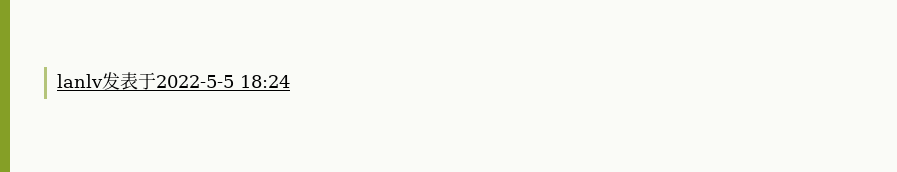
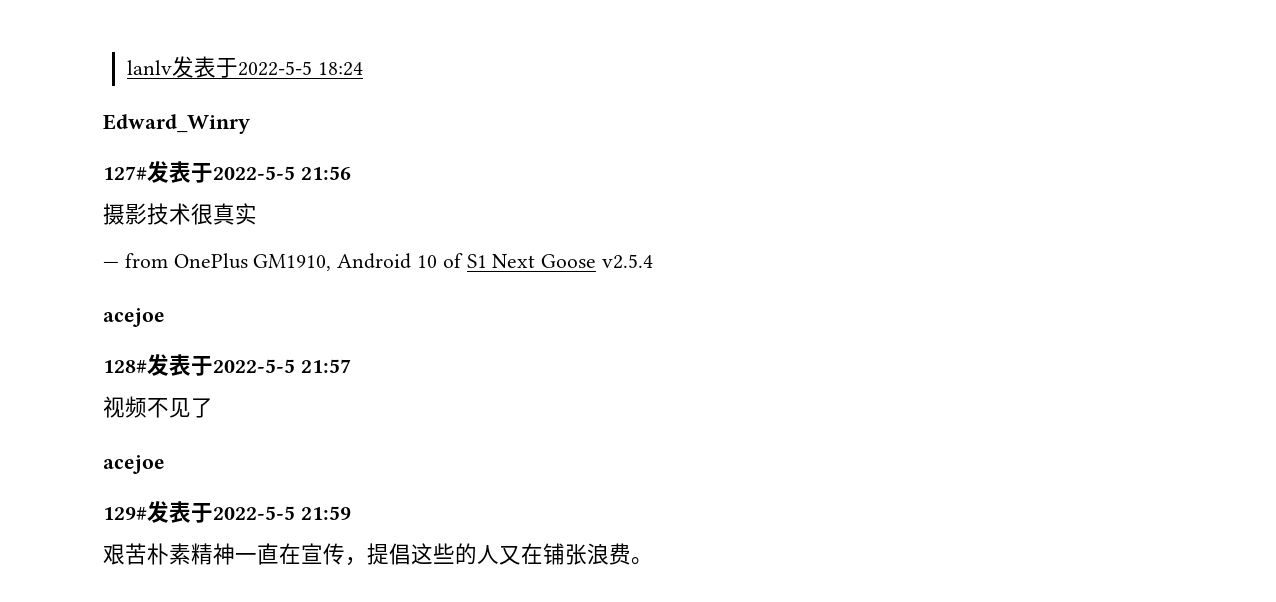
(290, 81) none -> [103,114,250,134] [103,161,351,183] [103,203,257,225] [103,253,654,271] [103,308,165,327] [103,354,351,376] [103,396,213,418] [103,455,165,474] [103,501,351,523] [103,543,653,566] // Edward_Winry // 127#发表于2022-5-5 21:56 // 摄影技术很真实 // — from OnePlus GM1910, Android 10 of S1 Next Goose v2.5.4 // acejoe // 128#发表于2022-5-5 21:57 // 视频不见了 // acejoe // 129#发表于2022-5-5 21:59 // 艰苦朴素精神一直在宣传，提倡这些的人又在铺张浪费。

